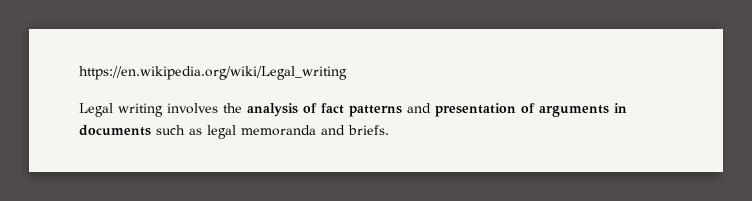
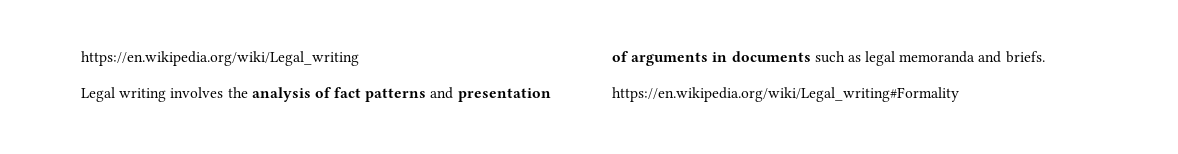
(389, 130) none -> [612,87,959,102] // https://en.wikipedia.org/wiki/Legal_writing#Formality

